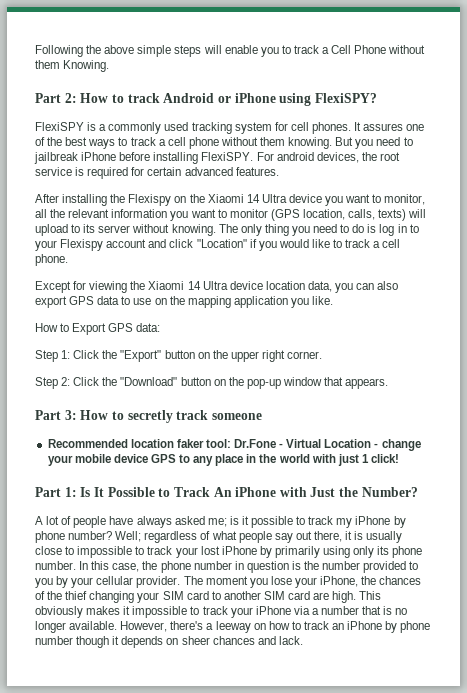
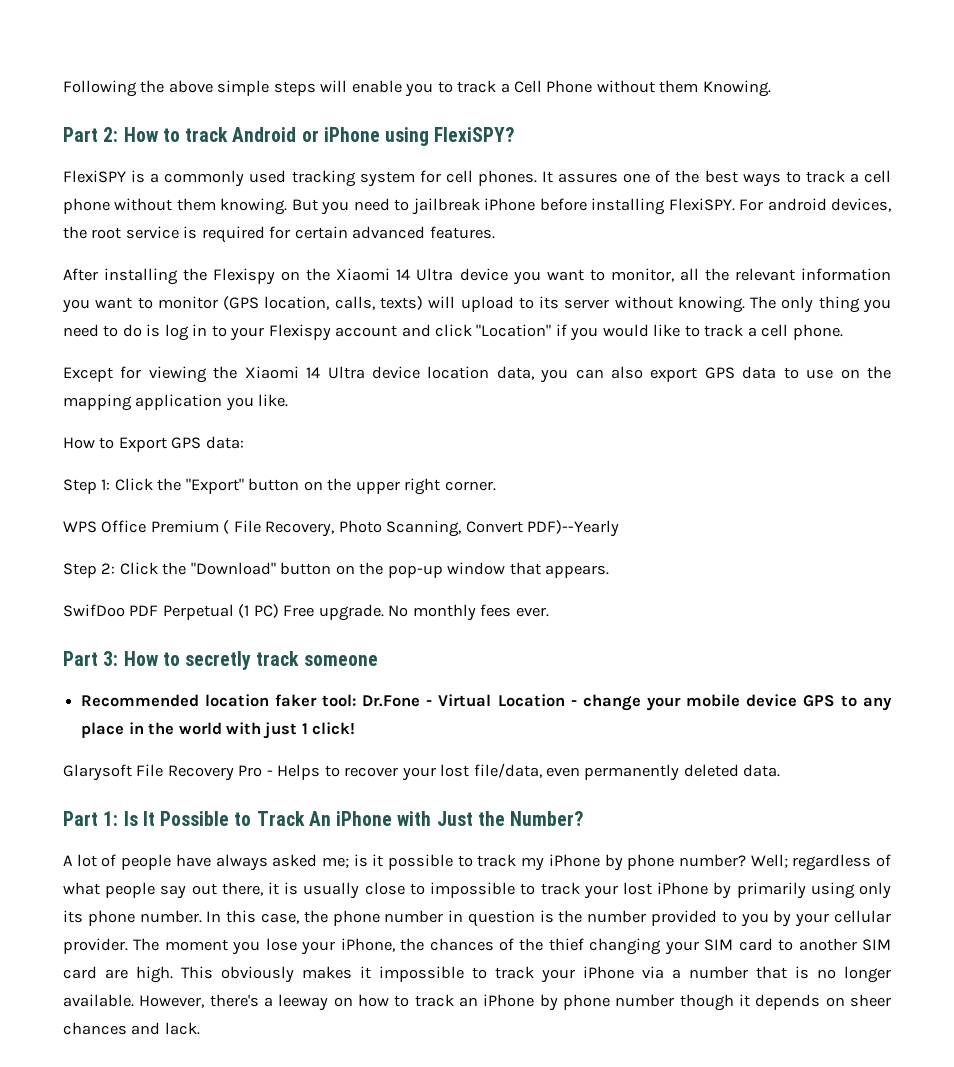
(323, 355) none -> [63,520,620,537] // WPS Office Premium ( File Recovery, Photo Scanning, Convert PDF)--Yearly
(389, 383) none -> [63,604,549,621] // SwifDoo PDF Perpetual (1 PC) Free upgrade. No monthly fees ever.
(400, 458) none -> [63,763,781,781] // Glarysoft File Recovery Pro - Helps to recover your lost file/data, even permanently deleted data.

